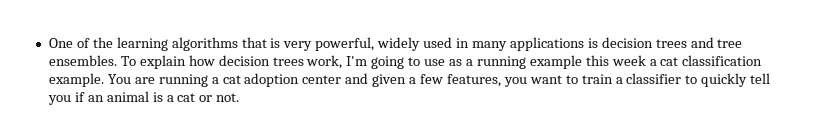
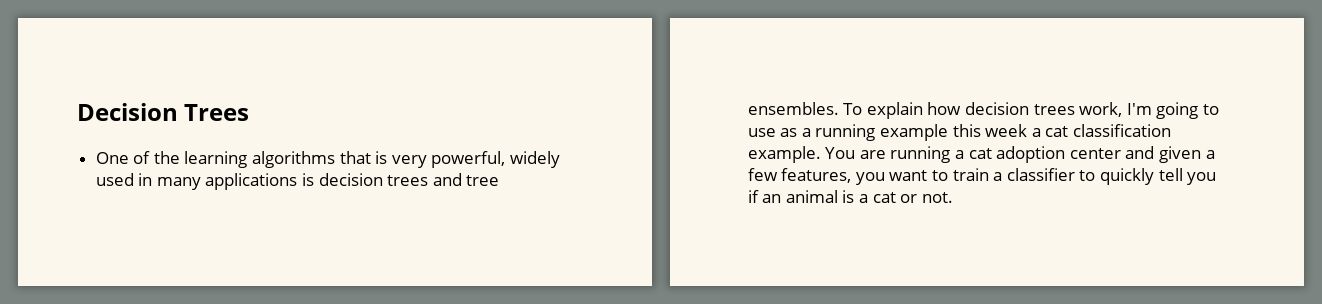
(48, 43) none -> [77,103,250,121] Decision Trees //

